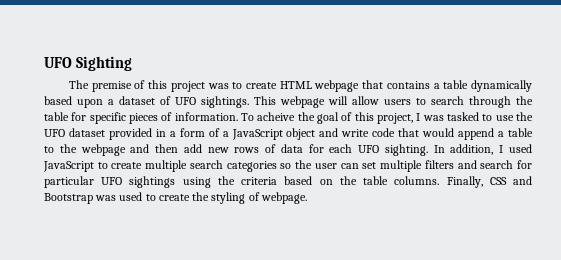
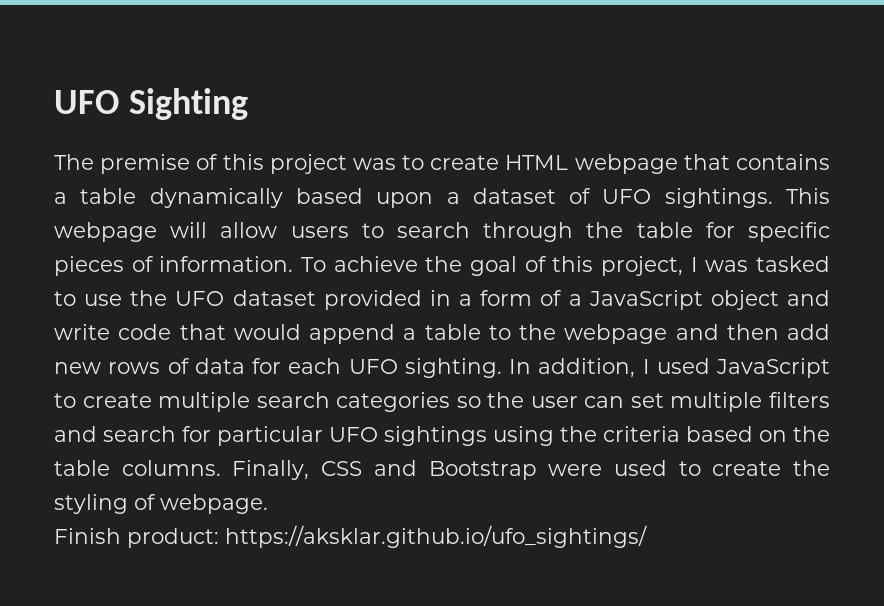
[257,112,296,121] acheive -> [333,256,418,272] achieve
[95,195,117,201] was -> [548,464,603,476] were
(307, 198) none -> [54,525,647,548] // Finish product: https://aksklar.github.io/ufo_sightings/

